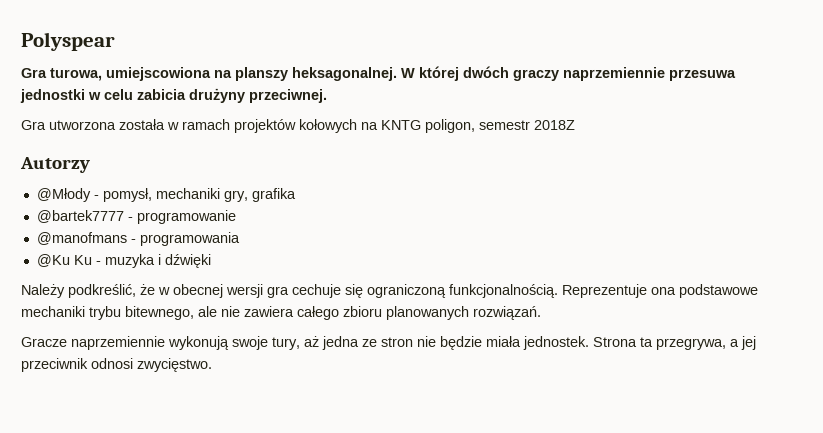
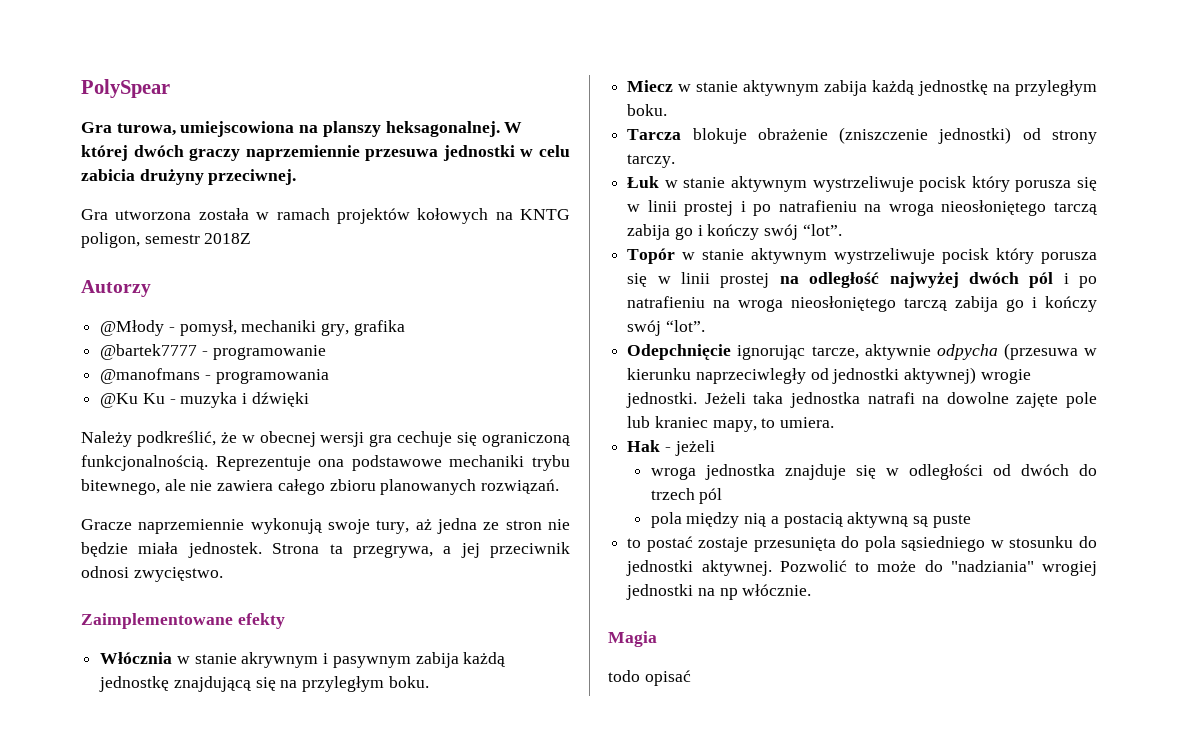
[21,32,115,51] Polyspear -> [81,79,170,98] PolySpear
(212, 365) none -> [81,613,285,629] [100,652,506,668] [99,676,429,692] [627,80,1097,96] [627,104,668,116] [627,127,1097,144] [627,154,676,168] [627,176,1097,192] [627,200,1097,216] [627,224,842,240] [627,248,1097,264] [627,272,1097,288] [627,296,1097,312] [627,320,705,336] [627,343,1097,360] [627,367,1031,384] [626,392,1097,408] [627,416,835,432] [627,440,715,456] [650,464,1097,480] [650,488,723,504] [650,512,971,528] [627,536,1097,552] [626,560,1097,576] [626,584,812,600] [608,631,657,647] [608,670,691,686] // Zaimplementowane efekty // Włócznia w stanie akrywnym i pasywnym zabija każdą jednostkę znajdującą się na przyległym boku. // Miecz w stanie aktywnym zabija każdą jednostkę na przyległym boku. // Tarcza blokuje obrażenie (zniszczenie jednostki) od strony tarczy. // Łuk w stanie aktywnym wystrzeliwuje pocisk który porusza się w linii prostej i po natrafieniu na wroga nieosłoniętego tarczą zabija go i kończy swój “lot”. // Topór w stanie aktywnym wystrzeliwuje pocisk który porusza się w linii prostej na odległość najwyżej dwóch pól i po natrafieniu na wroga nieosłoniętego tarczą zabija go i kończy swój “lot”. // Odepchnięcie ignorując tarcze, aktywnie odpycha (przesuwa w kierunku naprzeciwległy od jednostki aktywnej) wrogie jednostki. Jeżeli taka jednostka natrafi na dowolne zajęte pole lub kraniec mapy, to umiera. // Hak - jeżeli // wroga jednostka znajduje się w odległości od dwóch do trzech pól // pola między nią a postacią aktywną są puste // to postać zostaje przesunięta do pola sąsiedniego w stosunku do jednostki aktywnej. Pozwolić to może do "nadziania" wrogiej jednostki na np włócznie. // Magia // todo opisać

